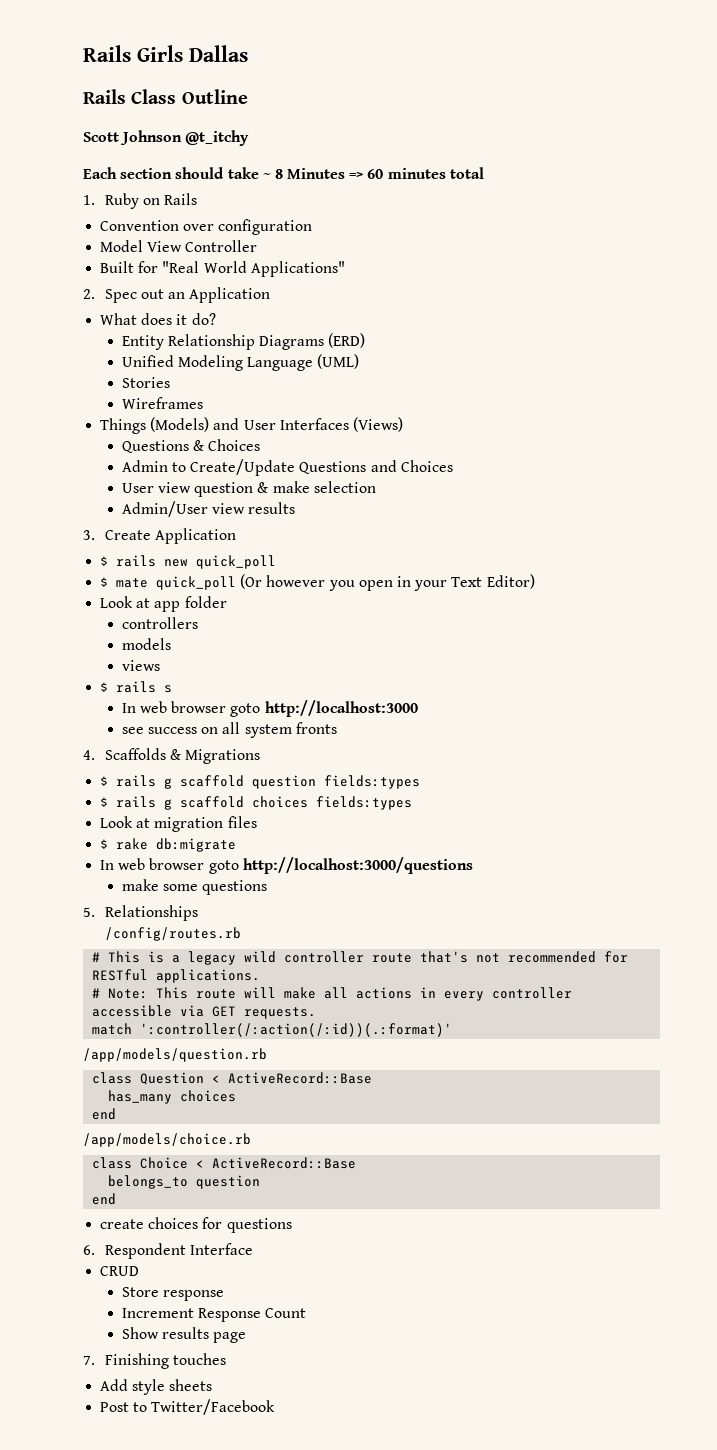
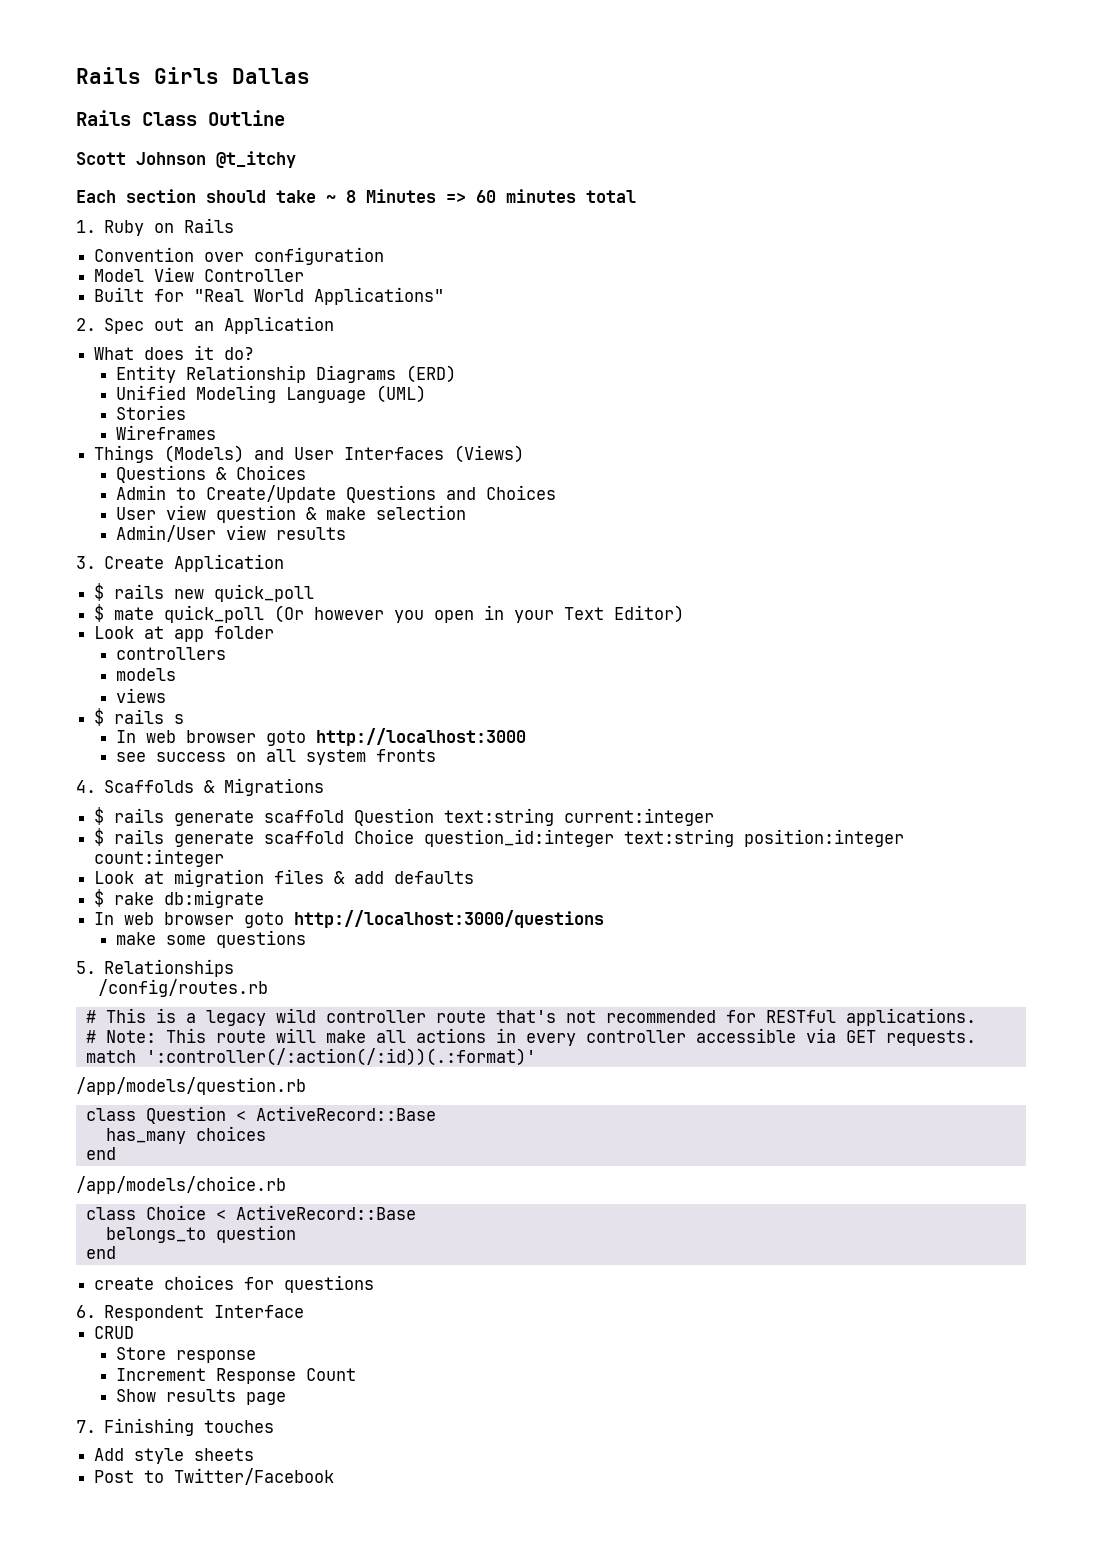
[164,775,421,789] [100,796,413,810] g scaffold question fields:types // $ rails g scaffold choices fields:types -> [174,808,715,826] [94,828,905,847] [94,849,225,867] generate scaffold Question text:string current:integer // $ rails generate scaffold Choice question_id:integer text:string position:integer count:integer
(257, 822) none -> [334,871,475,884] & add defaults

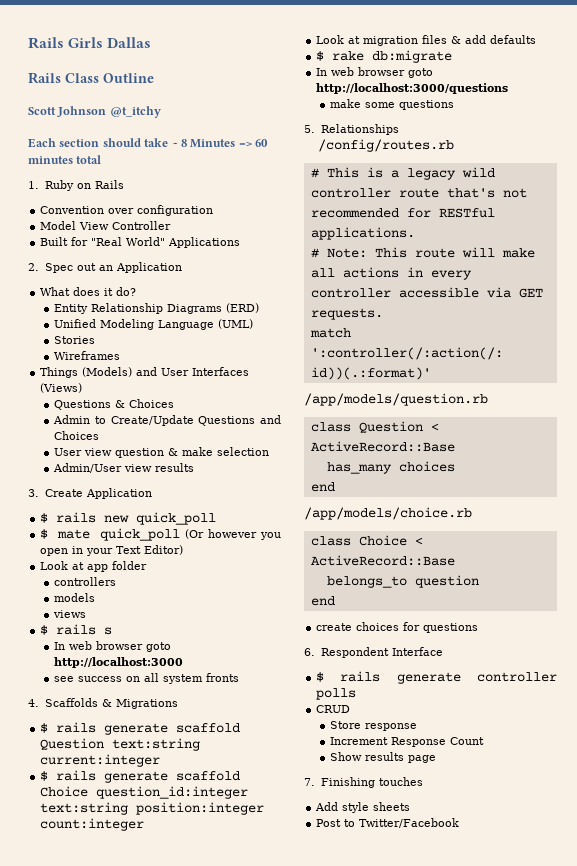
[254,287,445,305] World Applications" -> [126,237,241,248] World" Applications
(305, 1311) none -> [316,671,557,684] [316,688,357,700] // $ rails generate controller polls

